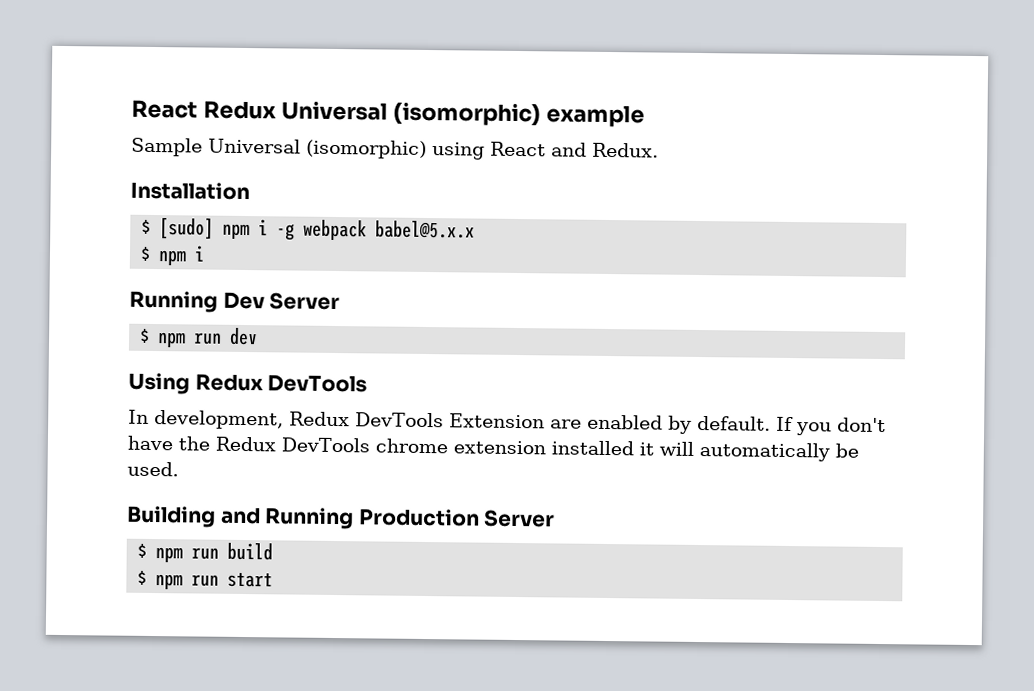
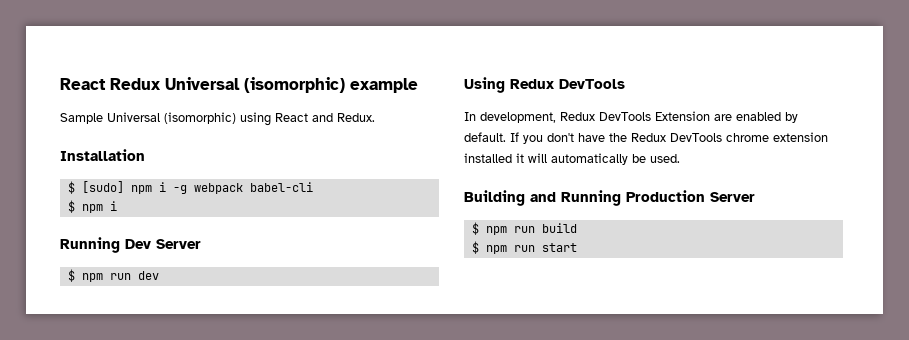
[375,220,476,239] babel@5.x.x -> [249,182,313,192] babel-cli

